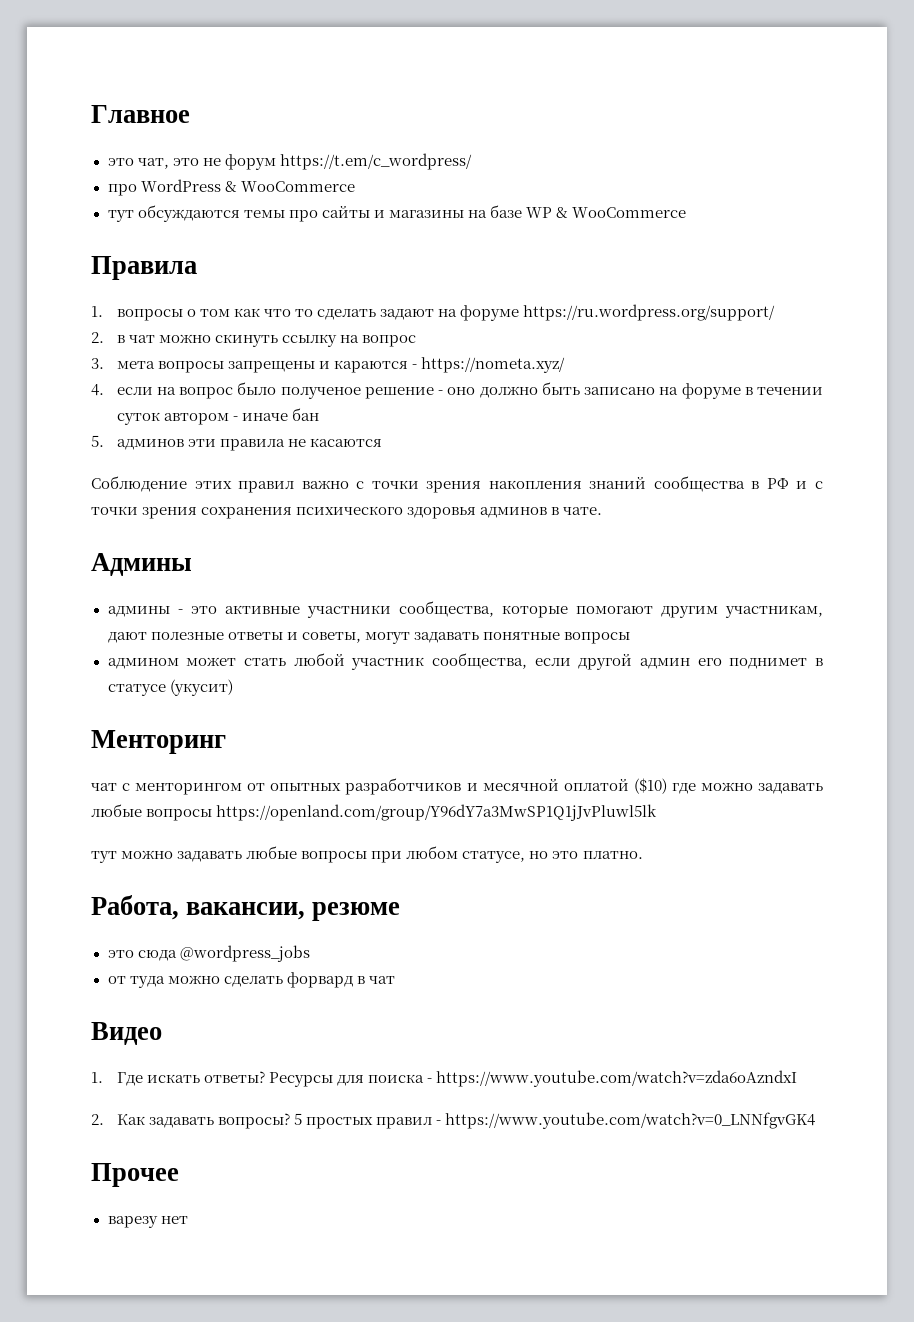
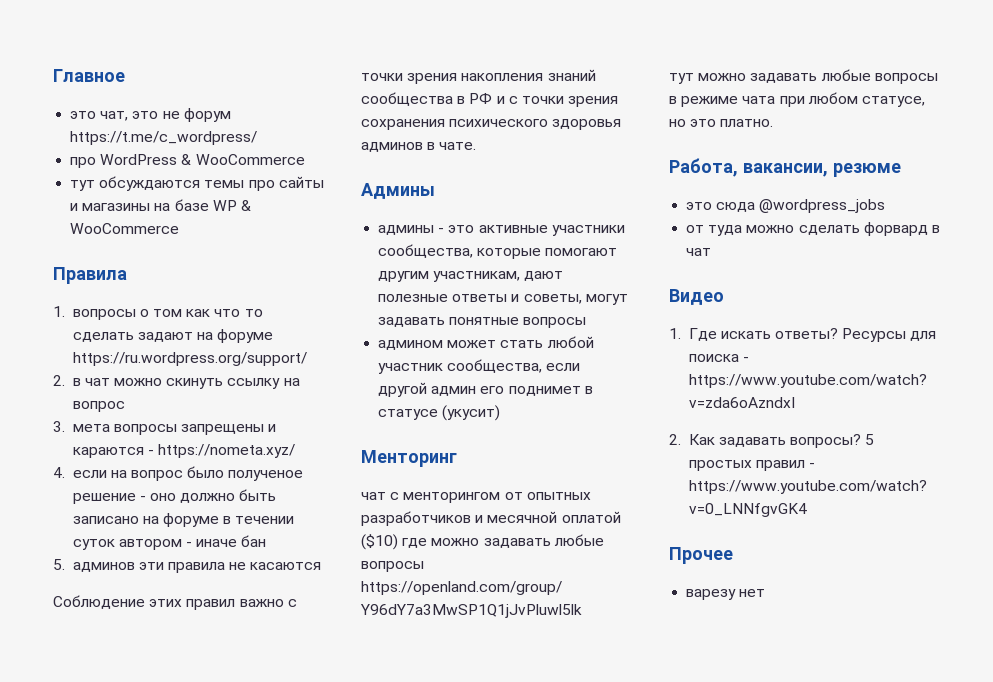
[279,153,472,170] https://t.em/c_wordpress/ -> [70,131,258,145] https://t.me/c_wordpress/
(368, 857) none -> [669,96,776,107] в режиме чата

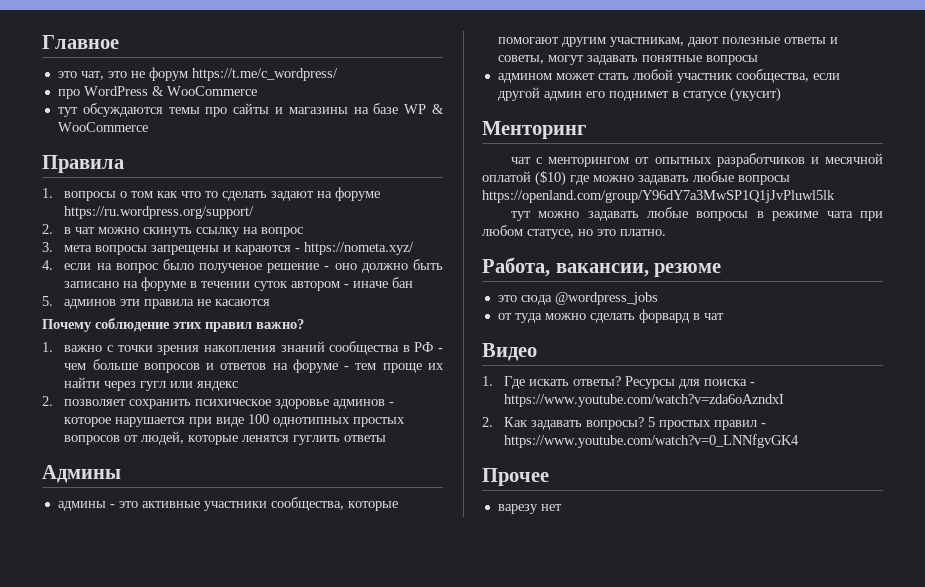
[53,595,236,610] Соблюдение этих правил -> [42,318,304,332] [42,342,53,352] Почему соблюдение этих правил важно? // 1.
[496,96,619,107] [361,119,622,130] [361,142,477,152] и с точки зрения сохранения психического здоровья админов в чате. -> [438,348,444,352] [64,359,445,373] [64,377,239,391] [42,396,395,409] [64,414,406,427] [64,431,387,445] - чем больше вопросов и ответов на форуме - тем проще их найти через гугл или яндекс // 2. позволяет сохранить психическое здоровье админов - которое нарушается при виде 100 однотипных простых вопросов от людей, которые ленятся гуглить ответы

